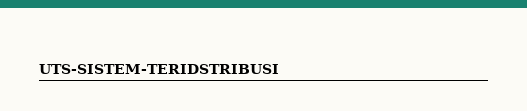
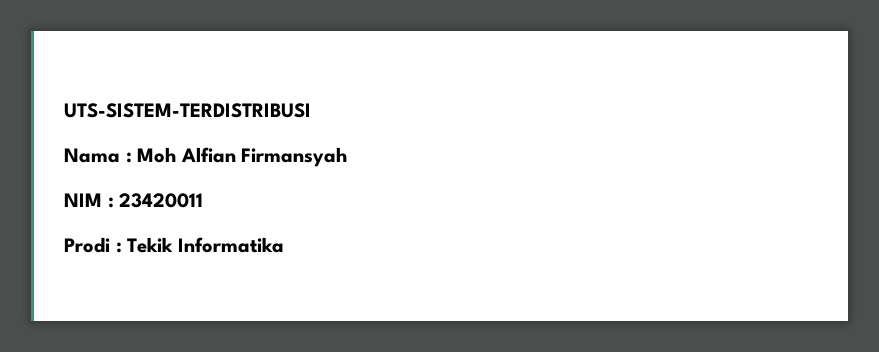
[39,64,279,74] UTS-SISTEM-TERIDSTRIBUSI -> [64,103,311,118] [64,147,348,167] [64,193,204,208] [64,237,284,253] UTS-SISTEM-TERDISTRIBUSI // Nama : Moh Alfian Firmansyah // NIM : 23420011 // Prodi : Tekik Informatika

